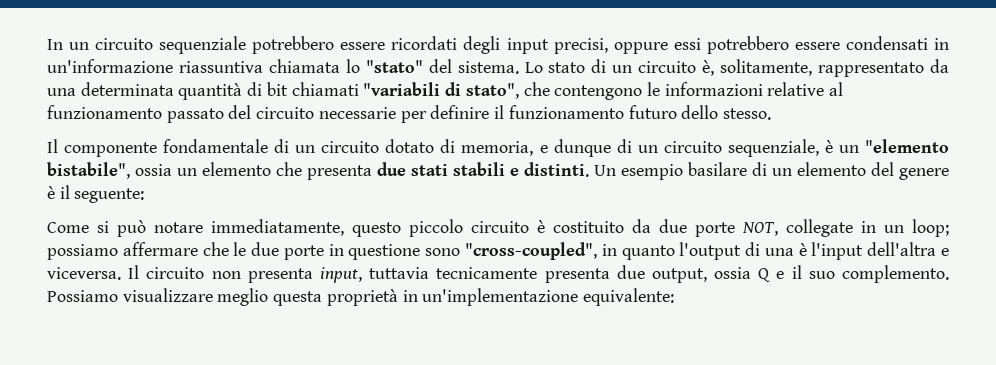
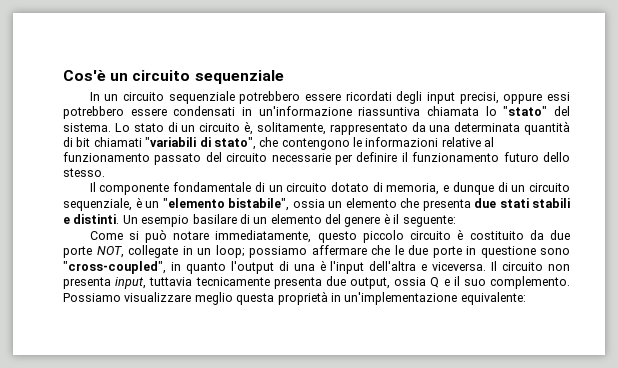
(47, 44) none -> [63,70,284,84] Cos'è un circuito sequenziale //

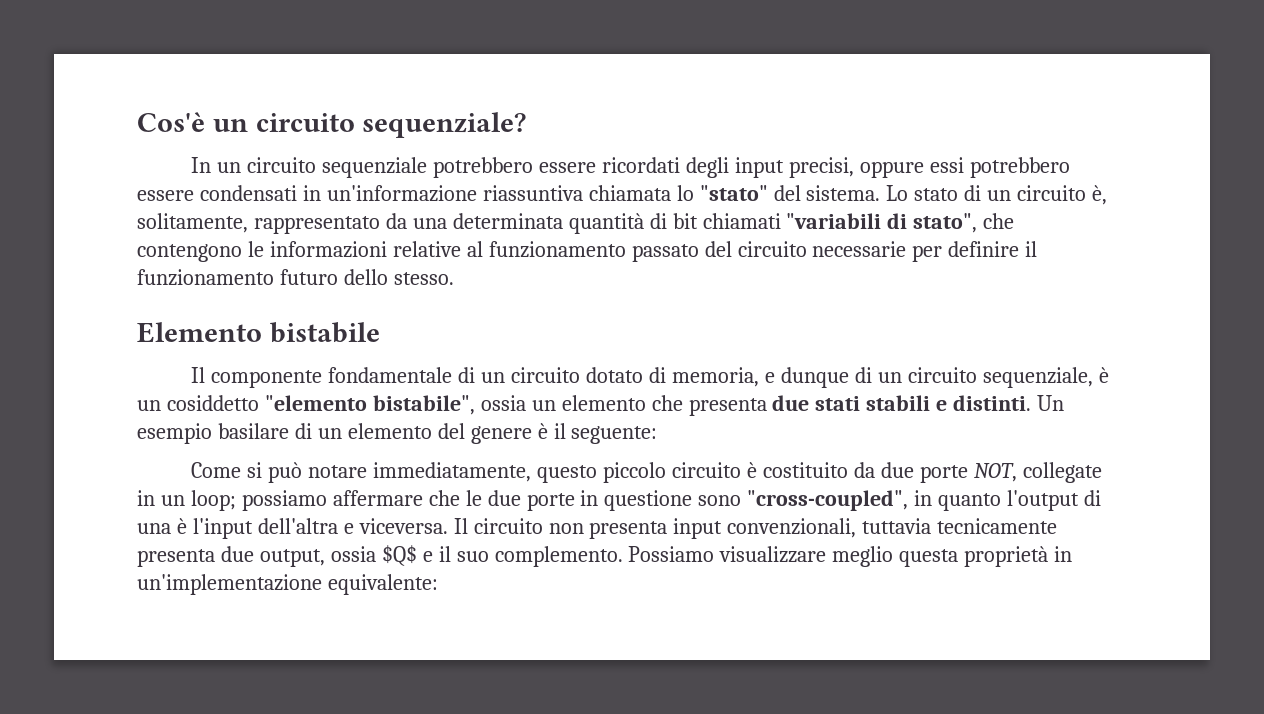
[194,70,284,84] sequenziale -> [362,112,527,138] sequenziale?
(105, 172) none -> [137,322,380,343] // Elemento bistabile
(159, 204) none -> [166,395,259,411] cosiddetto
[115,277,147,289] input, -> [673,518,857,539] input convenzionali,
[430,277,440,288] Q -> [381,545,417,566] $Q$

